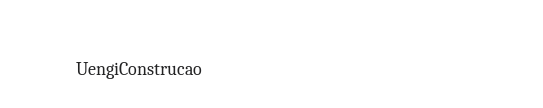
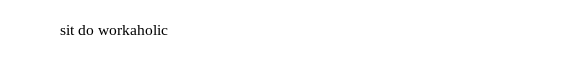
[76,62,202,79] UengiConstrucao -> [60,25,169,35] sit do workaholic

